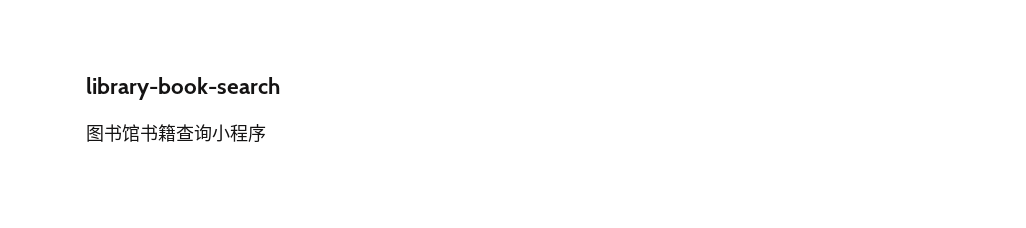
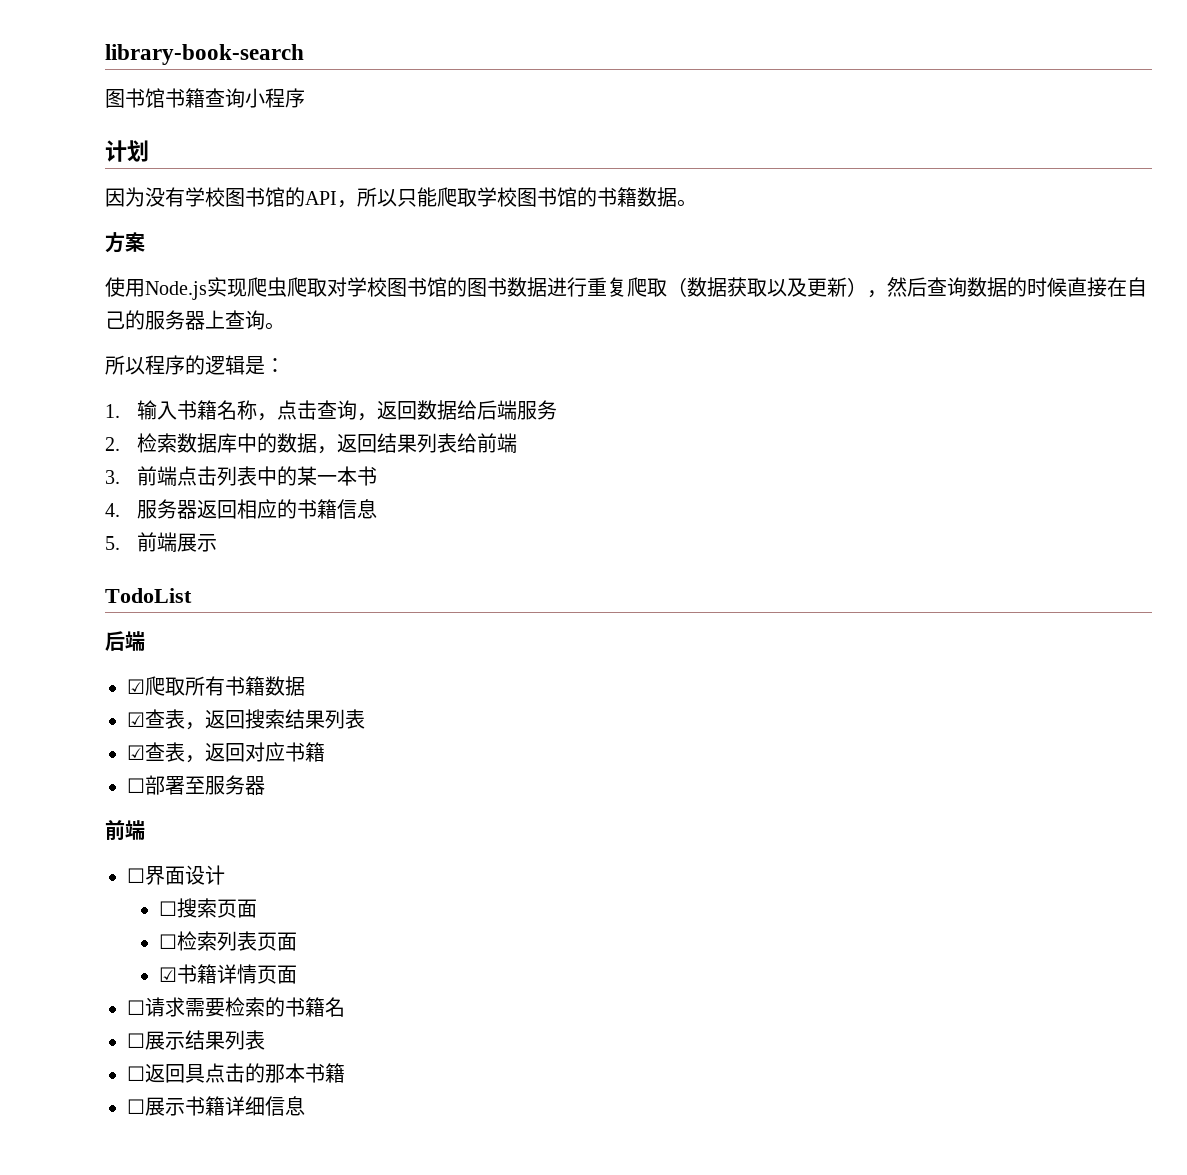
(266, 133) none -> [105,140,149,162] [105,187,697,208] [105,232,145,253] [105,277,1147,300] [105,310,285,330] [105,355,285,375] [105,400,558,421] [105,433,518,454] [105,466,378,486] [105,499,378,519] [105,532,218,552] [105,588,192,603] [105,631,145,651] [127,676,305,696] [127,709,365,730] [127,742,325,763] [127,775,265,795] [105,820,145,841] [127,865,225,885] [159,898,258,918] [159,931,298,951] [159,964,298,984] [127,997,345,1017] [127,1030,265,1050] [127,1063,345,1083] [127,1096,305,1116] // 计划 // 因为没有学校图书馆的API，所以只能爬取学校图书馆的书籍数据。 // 方案 // 使用Node.js实现爬虫爬取对学校图书馆的图书数据进行重复爬取（数据获取以及更新），然后查询数据的时候直接在自己的服务器上查询。 // 所以程序的逻辑是： // 1.输入书籍名称，点击查询，返回数据给后端服务 // 2.检索数据库中的数据，返回结果列表给前端 // 3.前端点击列表中的某一本书 // 4.服务器返回相应的书籍信息 // 5.前端展示 // TodoList // 后端 // ☑爬取所有书籍数据 // ☑查表，返回搜索结果列表 // ☑查表，返回对应书籍 // ☐部署至服务器 // 前端 // ☐界面设计 // ☐搜索页面 // ☐检索列表页面 // ☑书籍详情页面 // ☐请求需要检索的书籍名 // ☐展示结果列表 // ☐返回具点击的那本书籍 // ☐展示书籍详细信息

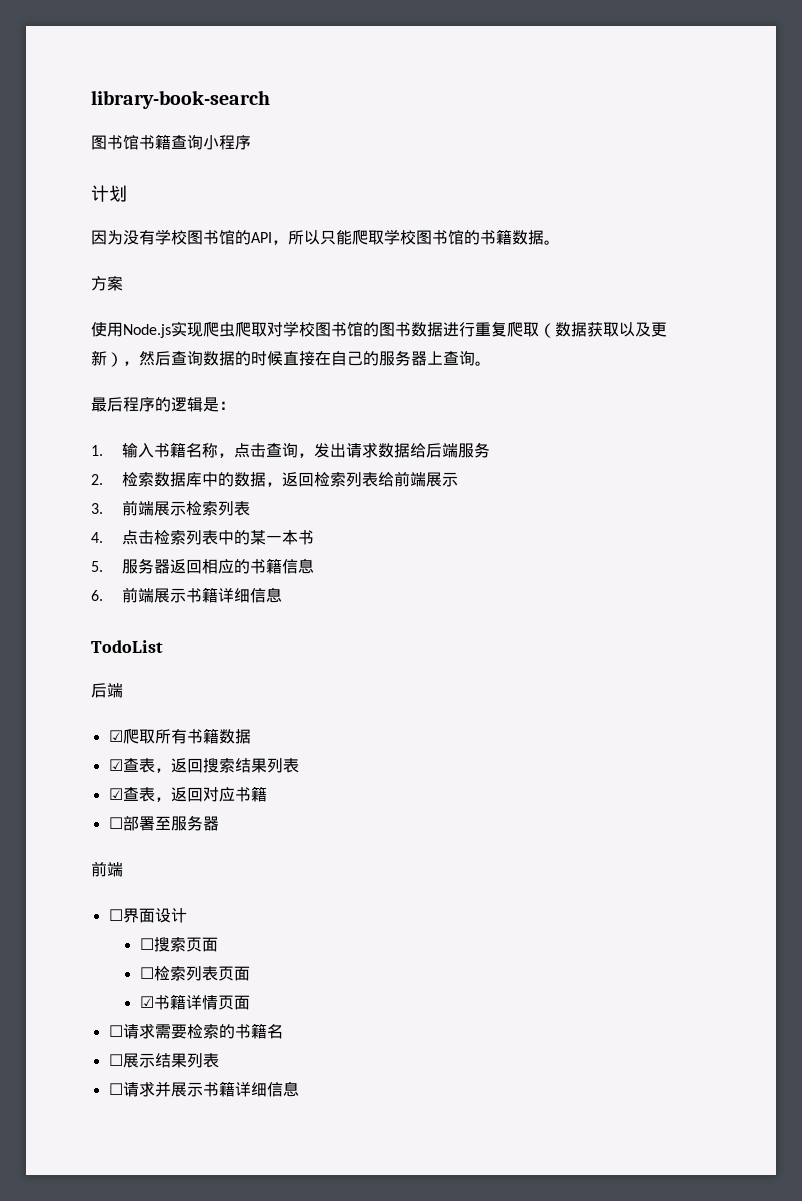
[105,355,145,375] 所以 -> [91,397,123,412] 最后
[377,401,418,420] 返回 -> [313,442,378,458] 发出请求
[377,433,418,453] 结果 -> [313,472,346,487] 检索
(518, 443) none -> [425,472,458,487] 展示
[177,466,218,486] 点击 -> [153,501,250,516] [91,530,186,545] 展示检索列表 // 4.点击检索
[105,503,120,517] 4. -> [91,561,103,572] 5.
[105,532,218,552] 5.前端展示 -> [91,587,282,603] 6.前端展示书籍详细信息
[145,1063,345,1083] [127,1099,145,1114] 返回具点击的那本书籍 // ☐ -> [122,1081,171,1097] 请求并

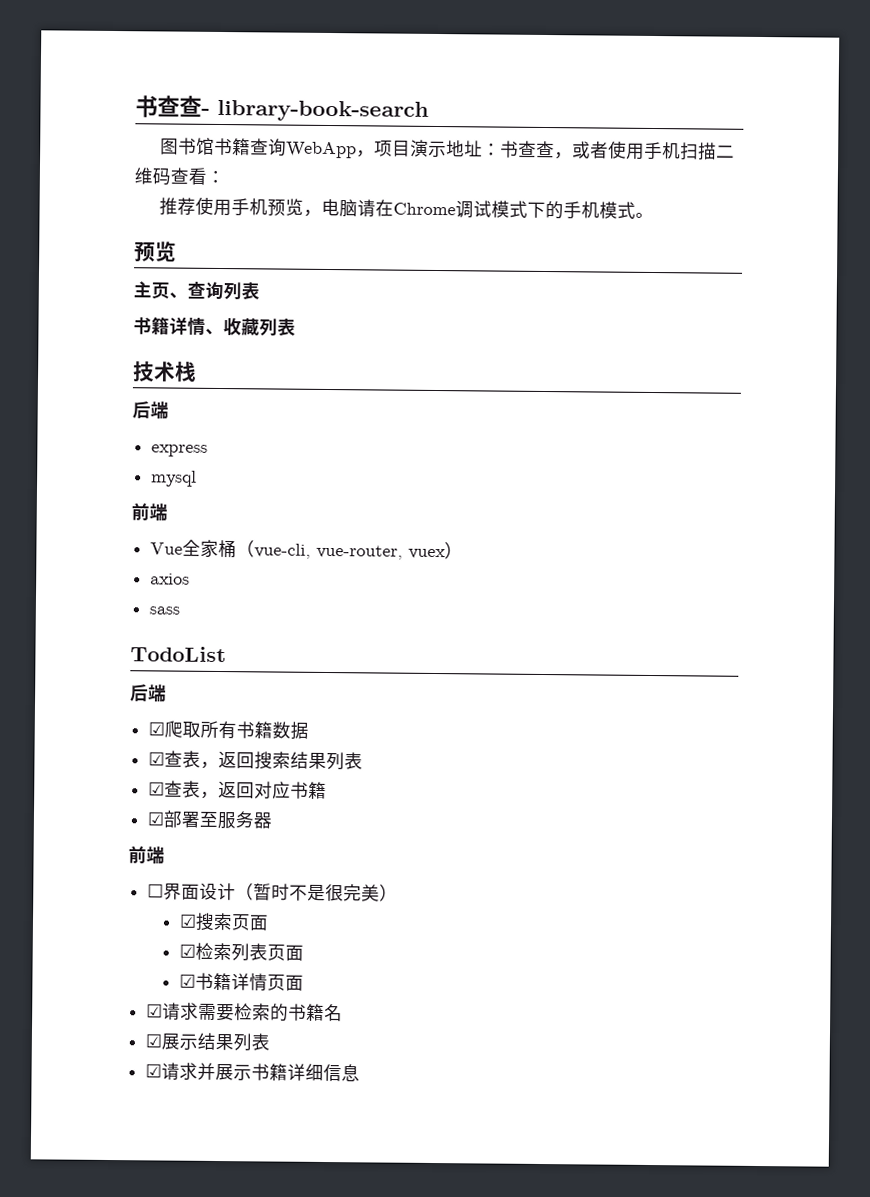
(91, 99) none -> [135,95,210,118] 书查查-
[203,135,251,150] [91,185,127,202] [91,229,560,245] [91,276,123,291] [91,321,667,338] [91,350,491,367] [91,397,235,412] [91,442,490,458] [91,471,458,487] [91,500,250,516] [91,530,314,545] [91,558,314,574] [91,587,282,603] 小程序 // 计划 // 因为没有学校图书馆的API，所以只能爬取学校图书馆的书籍数据。 // 方案 // 使用Node.js实现爬虫爬取对学校图书馆的图书数据进行重复爬取（数据获取以及更新），然后查询数据的时候直接在自己的服务器上查询。 // 最后程序的逻辑是： // 1.输入书籍名称，点击查询，发出请求数据给后端服务 // 2.检索数据库中的数据，返回检索列表给前端展示 // 3.前端展示检索列表 // 4.点击检索列表中的某一本书 // 5.服务器返回相应的书籍信息 // 6.前端展示书籍详细信息 -> [286,139,736,161] [134,167,225,186] [159,196,655,220] [134,241,177,263] [133,281,260,301] [133,316,296,337] [132,361,197,383] [132,401,169,420] [151,444,209,457] [151,470,198,487] [131,503,168,522] [150,539,464,560] [150,573,191,585] [149,606,181,615] WebApp，项目演示地址：书查查，或者使用手机扫描二维码查看： // 推荐使用手机预览，电脑请在Chrome调试模式下的手机模式。 // 预览 // 主页、查询列表 // 书籍详情、收藏列表 // 技术栈 // 后端 // express // mysql // 前端 // Vue全家桶（vue-cli, vue-router, vuex） // axios // sass
[108,817,123,829] ☐ -> [147,811,166,826] ☑
[139,938,154,950] // ☐ -> [235,883,399,902] [178,913,197,928] （暂时不是很完美） // ☑
[139,967,154,979] ☐ -> [178,943,196,958] ☑
[108,1025,123,1037] ☐ -> [146,1003,164,1018] ☑
[108,1054,123,1066] ☐ -> [145,1033,163,1048] ☑
[108,1083,123,1095] ☐ -> [145,1063,163,1078] ☑

